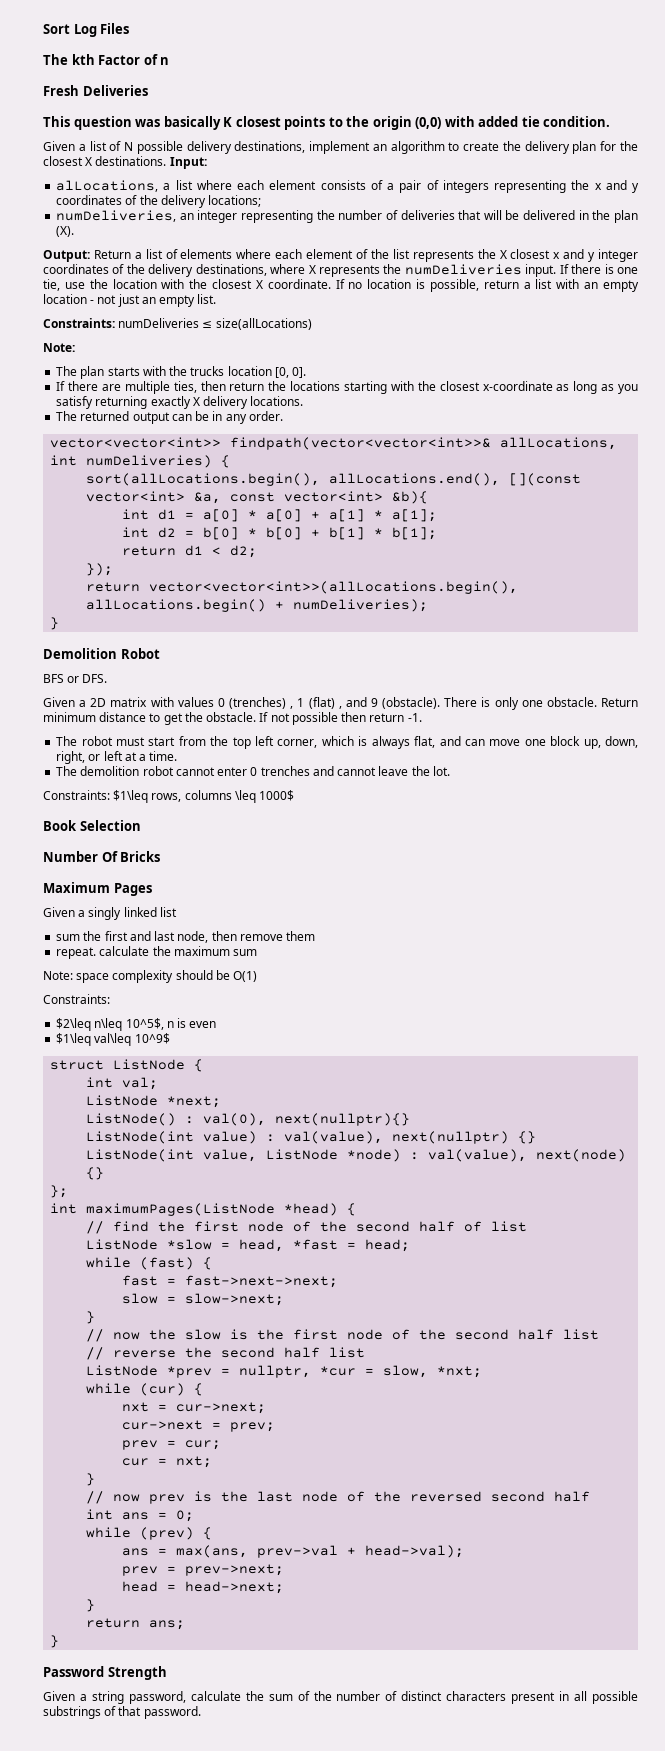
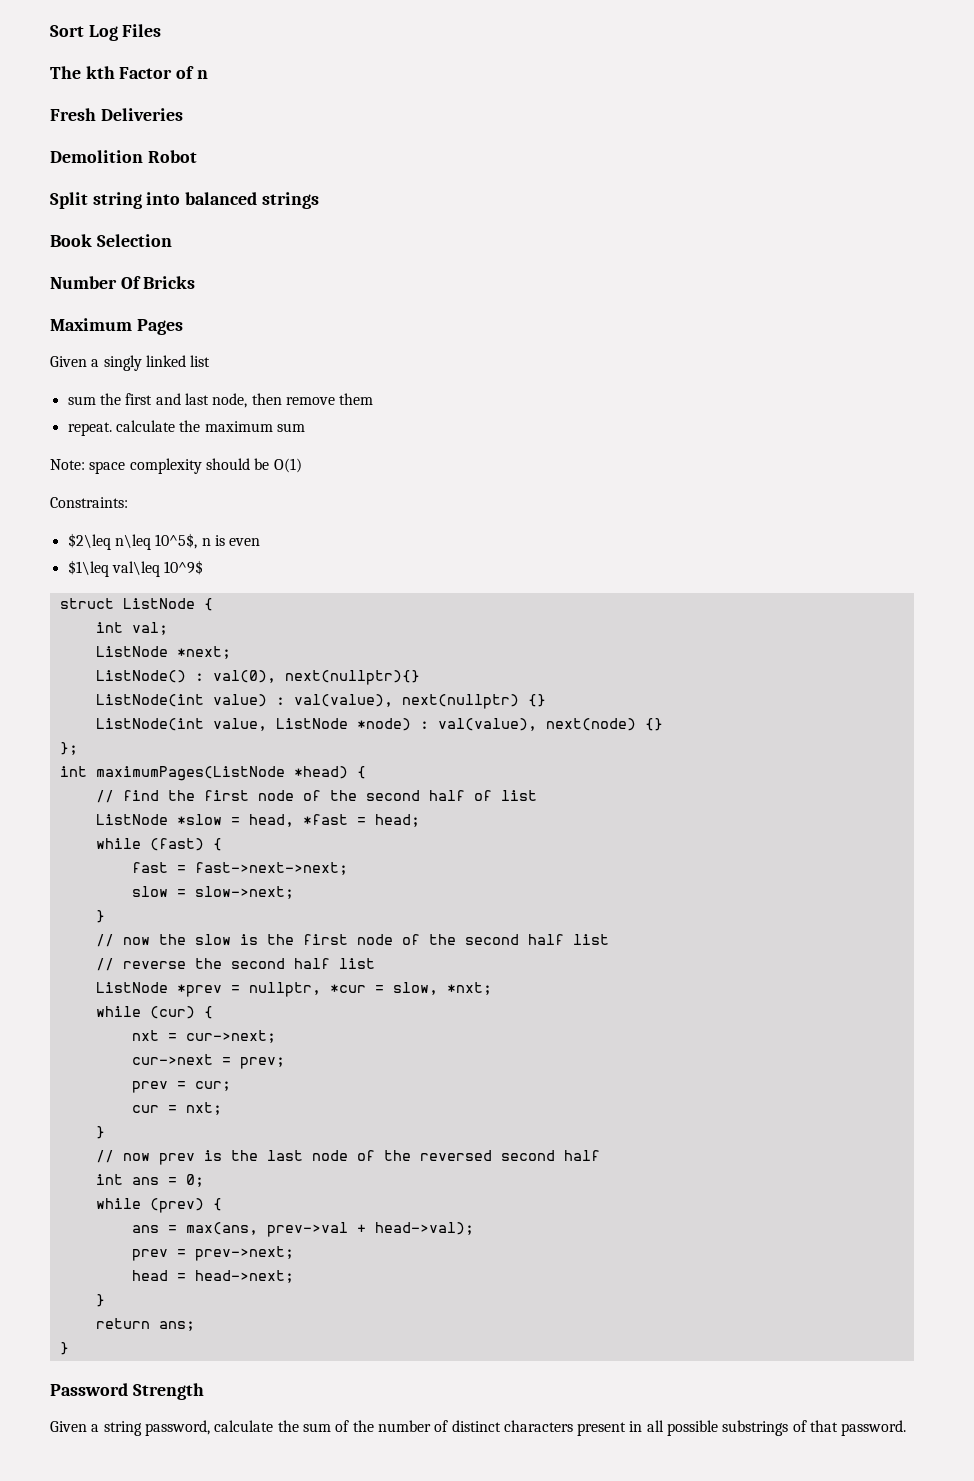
[43,116,611,130] [43,141,638,154] [43,156,207,169] [56,180,639,193] [56,195,262,208] [56,210,638,223] [56,226,75,237] [43,249,638,262] [43,264,639,277] [43,279,640,292] [43,294,217,307] [43,318,312,330] [43,343,75,352] [56,366,307,379] [56,381,638,394] [56,396,304,409] [56,411,283,424] [50,437,618,450] [50,455,231,468] [86,473,582,486] [86,491,429,504] [122,509,438,522] [122,527,438,540] [122,545,258,558] [86,563,114,576] [86,581,519,594] [86,599,429,612] [50,617,60,630] [43,648,160,659] [43,674,108,683] [43,697,638,710] [43,712,422,725] [56,736,638,749] [56,751,178,764] [56,766,450,776] [43,790,295,803] This question was basically K closest points to the origin (0,0) with added tie condition. // Given a list of N possible delivery destinations, implement an algorithm to create the delivery plan for the closest X destinations. Input: // alLocations, a list where each element consists of a pair of integers representing the x and y coordinates of the delivery locations; // numDeliveries, an integer representing the number of deliveries that will be delivered in the plan (X). // Output: Return a list of elements where each element of the list represents the X closest x and y integer coordinates of the delivery destinations, where X represents the numDeliveries input. If there is one tie, use the location with the closest X coordinate. If no location is possible, return a list with an empty location - not just an empty list. // Constraints: numDeliveries ≤ size(allLocations) // Note: // The plan starts with the trucks location [0, 0]. // If there are multiple ties, then return the locations starting with the closest x-coordinate as long as you satisfy returning exactly X delivery locations. // The returned output can be in any order. // vector<vector<int>> findpath(vector<vector<int>>& allLocations, int numDeliveries) { // sort(allLocations.begin(), allLocations.end(), [](const vector<int> &a, const vector<int> &b){ // int d1 = a[0] * a[0] + a[1] * a[1]; // int d2 = b[0] * b[0] + b[1] * b[1]; // return d1 < d2; // }); // return vector<vector<int>>(allLocations.begin(), allLocations.begin() + numDeliveries); // } // Demolition Robot // BFS or DFS. // Given a 2D matrix with values 0 (trenches) , 1 (flat) , and 9 (obstacle). There is only one obstacle. Return minimum distance to get the obstacle. If not possible then return -1. // The robot must start from the top left corner, which is always flat, and can move one block up, down, right, or left at a time. // The demolition robot cannot enter 0 trenches and cannot leave the lot. // Constraints: $1\leq rows, columns \leq 1000$ -> [50,150,197,163] [50,192,319,209] Demolition Robot // Split string into balanced strings

